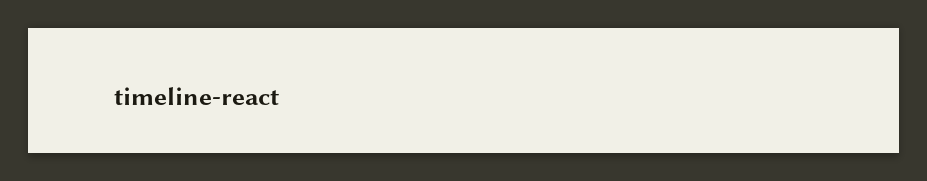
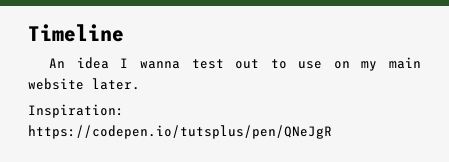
[114,87,279,105] timeline-react -> [28,24,124,42] [49,57,422,71] [28,78,140,90] [28,104,124,118] [28,125,332,139] Timeline // An idea I wanna test out to use on my main website later. // Inspiration: https://codepen.io/tutsplus/pen/QNeJgR

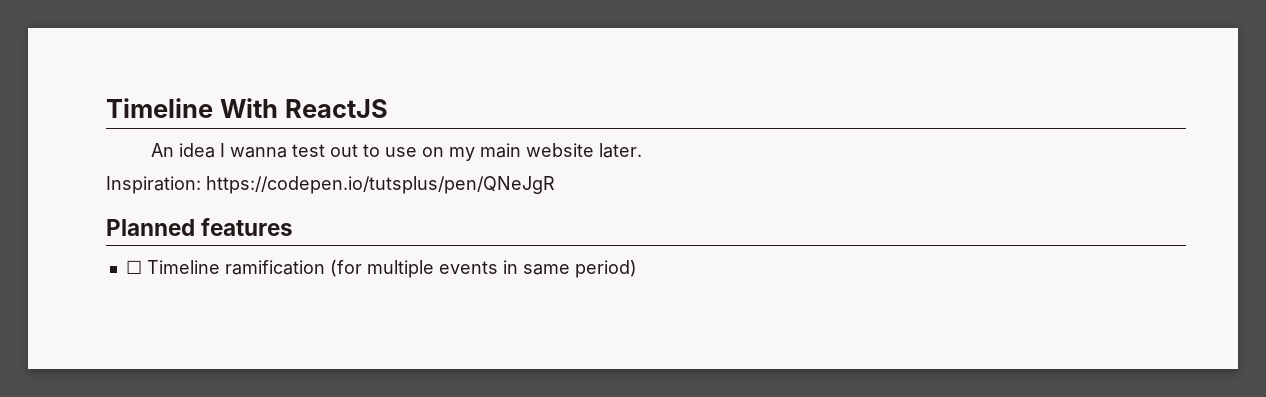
[28,24,124,42] Timeline -> [106,98,388,118] Timeline With ReactJS
(332, 132) none -> [106,218,294,236] [125,260,637,278] // Planned features // ☐ Timeline ramification (for multiple events in same period)

